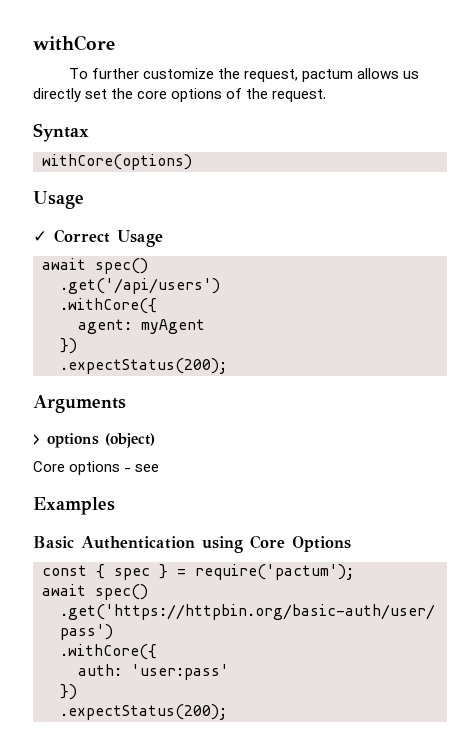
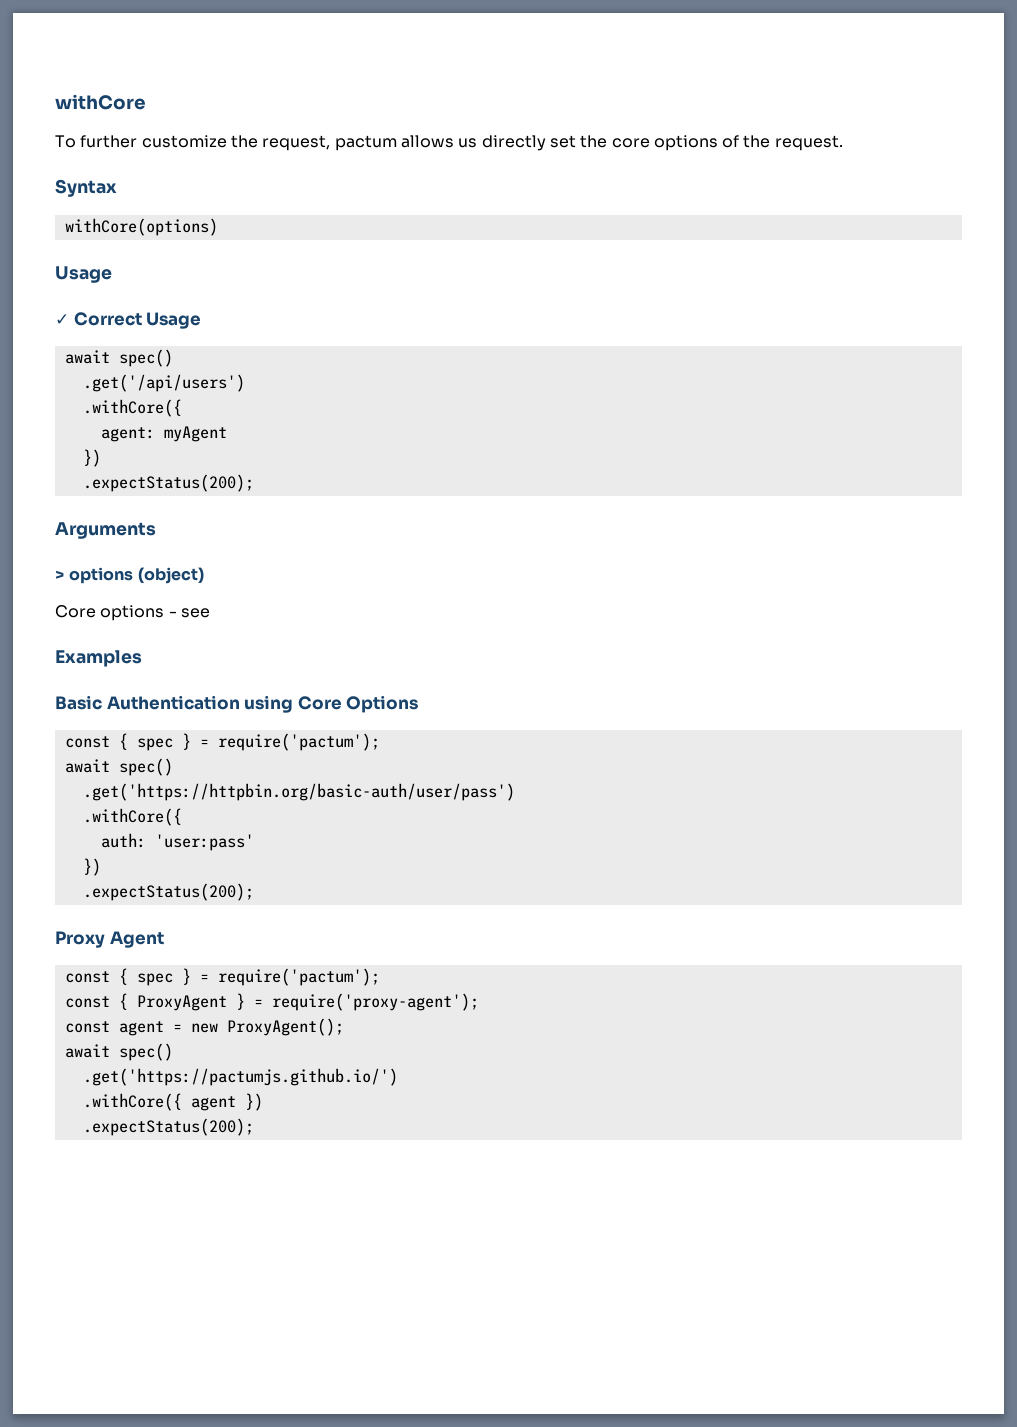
(227, 712) none -> [55,931,164,948] [64,968,380,986] [64,993,479,1011] [64,1018,344,1036] [64,1043,173,1061] [82,1068,398,1086] [82,1093,263,1111] [82,1118,254,1136] // Proxy Agent // const { spec } = require('pactum'); // const { ProxyAgent } = require('proxy-agent'); // const agent = new ProxyAgent(); // await spec() // .get('https://pactumjs.github.io/') // .withCore({ agent }) // .expectStatus(200);

